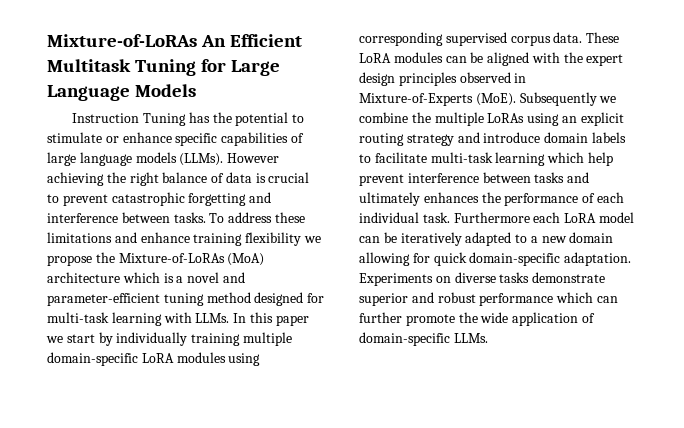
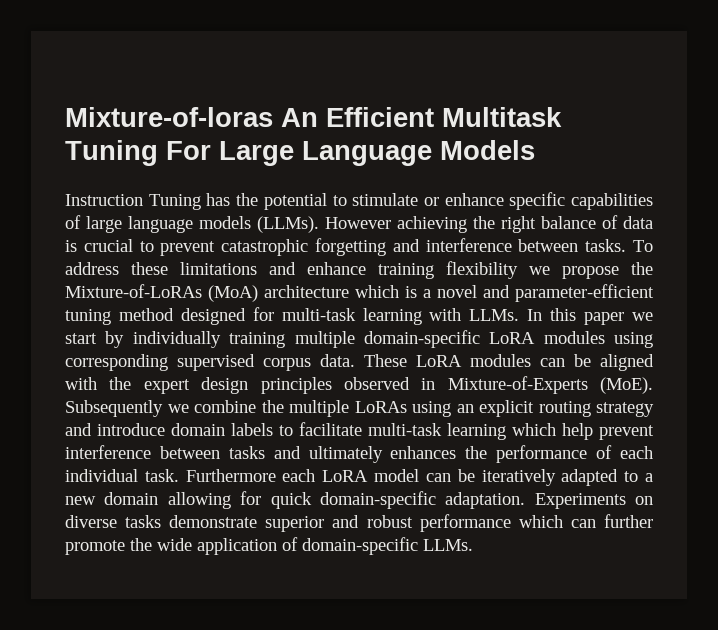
[47,34,197,47] Mixture-of-LoRAs -> [65,107,273,127] Mixture-of-loras
[201,59,227,72] for -> [166,141,211,160] For

